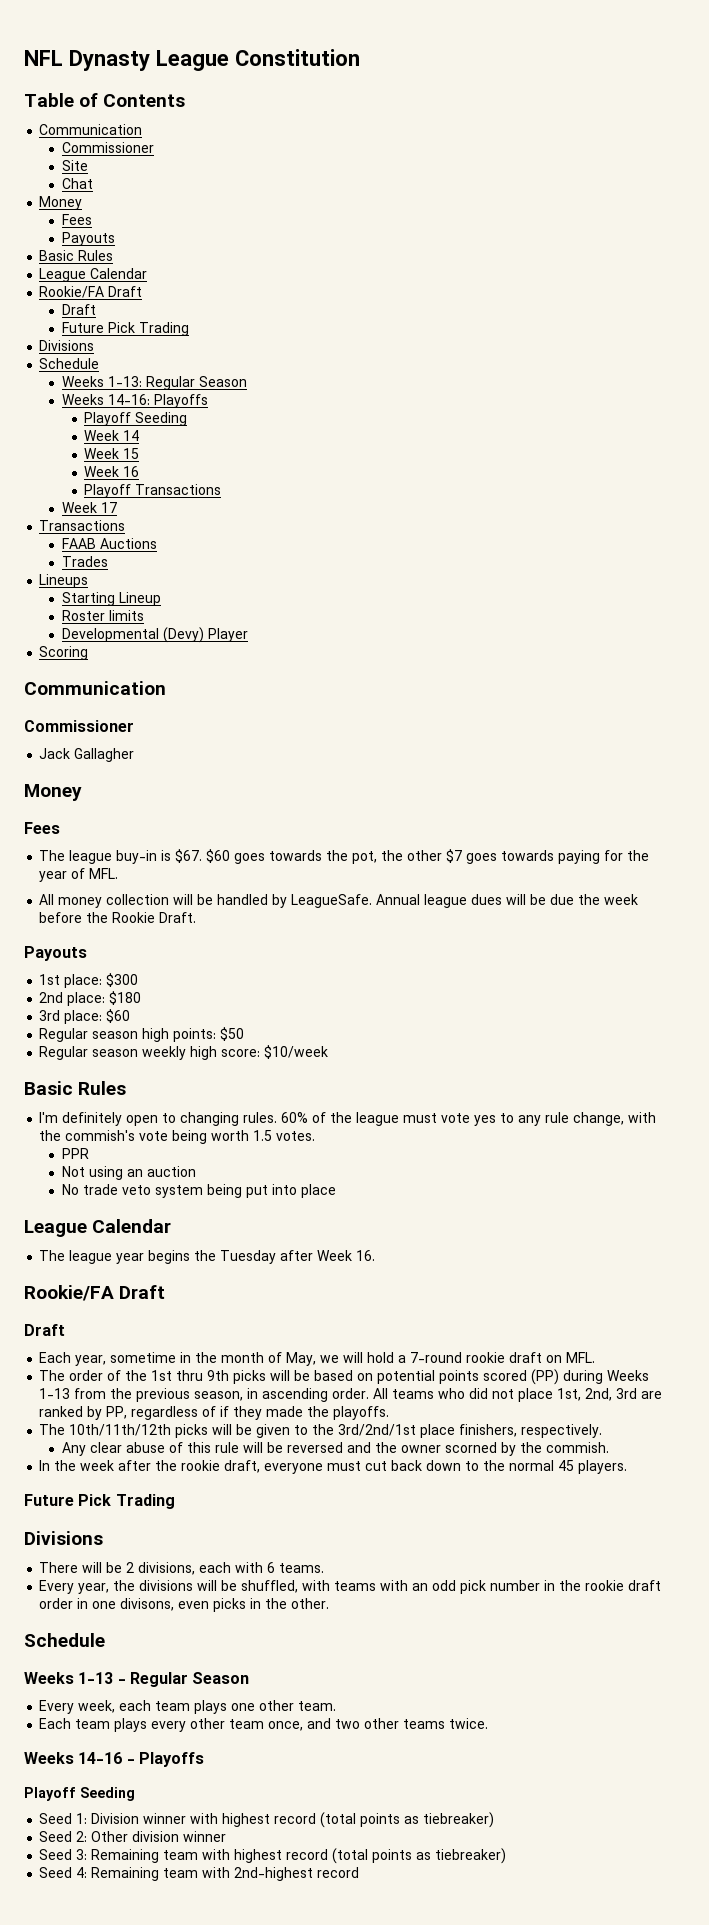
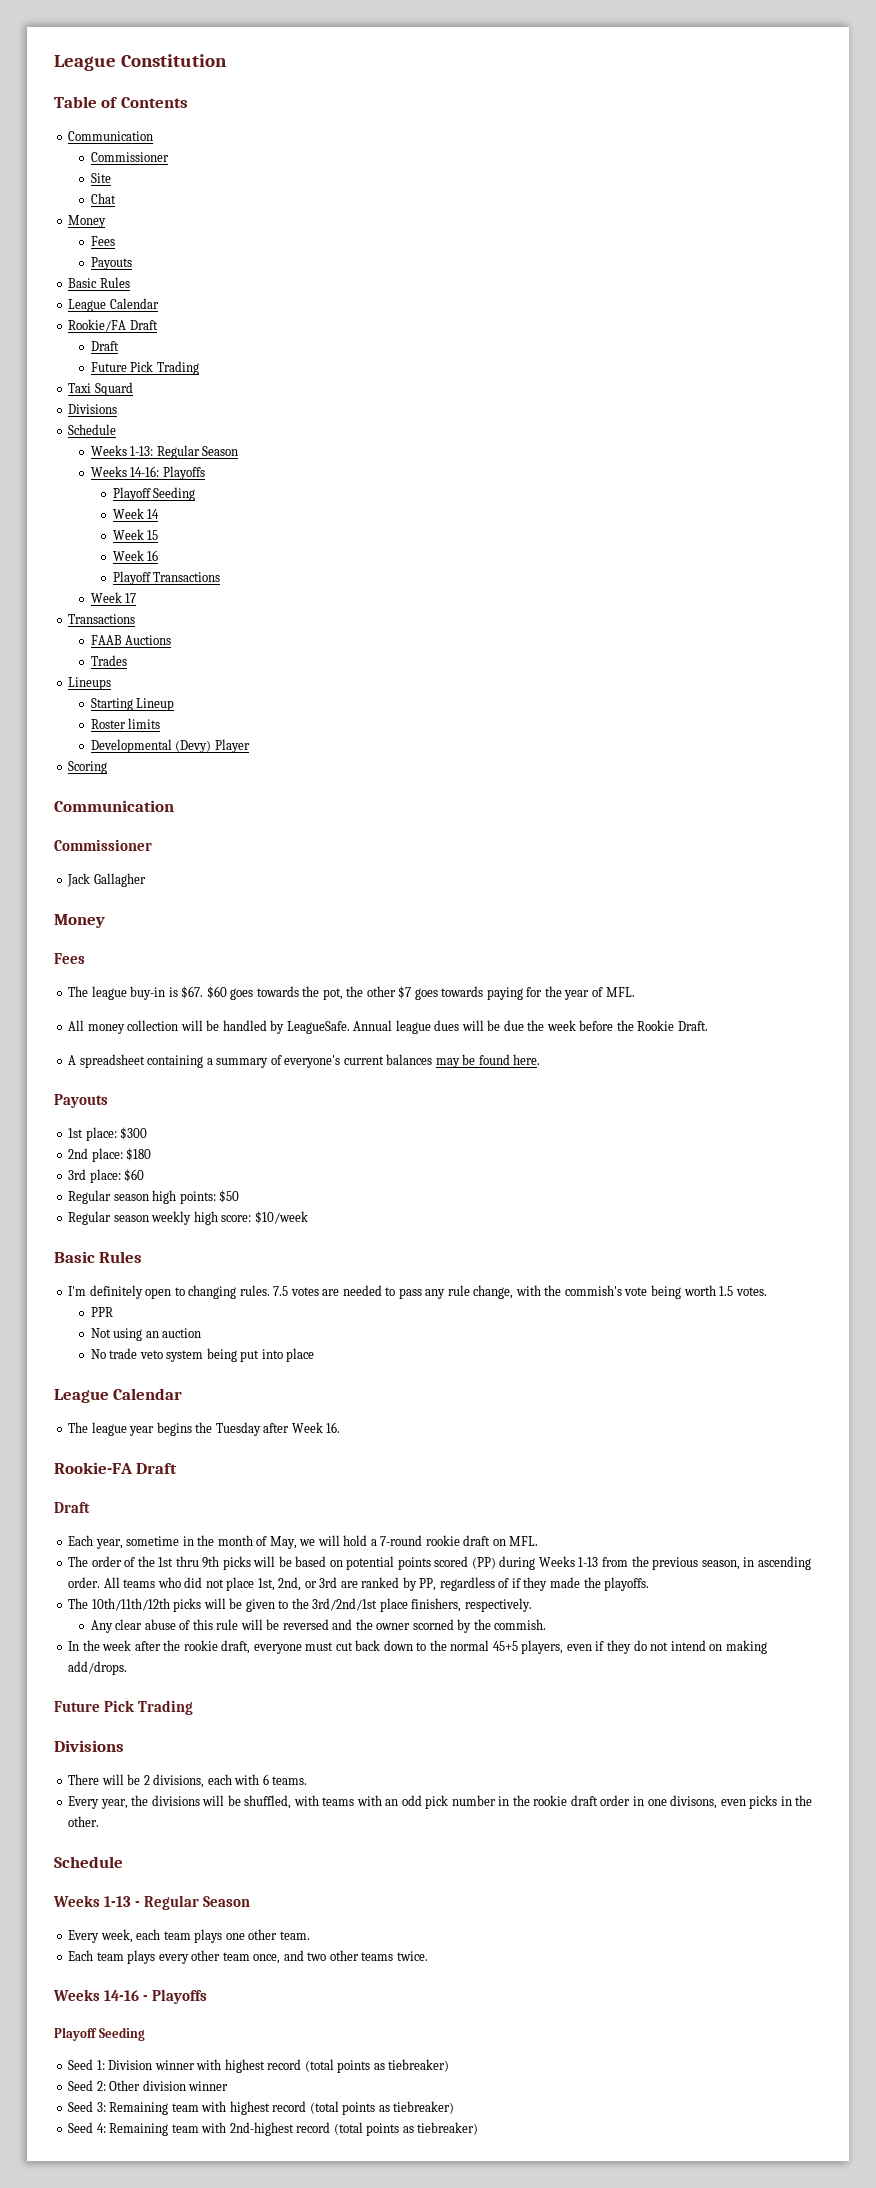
[24,50,150,71] NFL Dynasty -> (54, 63) none
(189, 329) none -> [68,382,133,396] // Taxi Squard
(197, 917) none -> [68,1054,541,1068] // A spreadsheet containing a summary of everyone's current balances may be found here.
[281,1112,515,1126] 60% of the league must vote yes to -> [273,1285,422,1299] 7.5 votes are needed to pass
[24,1285,114,1301] Rookie/FA -> [54,1462,133,1474] Rookie-FA
(613, 1394) none -> [304,1581,317,1588] or
[558,1460,628,1474] 45 players. -> [492,1640,767,1654] [68,1661,128,1675] 45+5 players, even if they do not intend on making add/drops.
(360, 1872) none -> [333,2122,479,2136] (total points as tiebreaker)

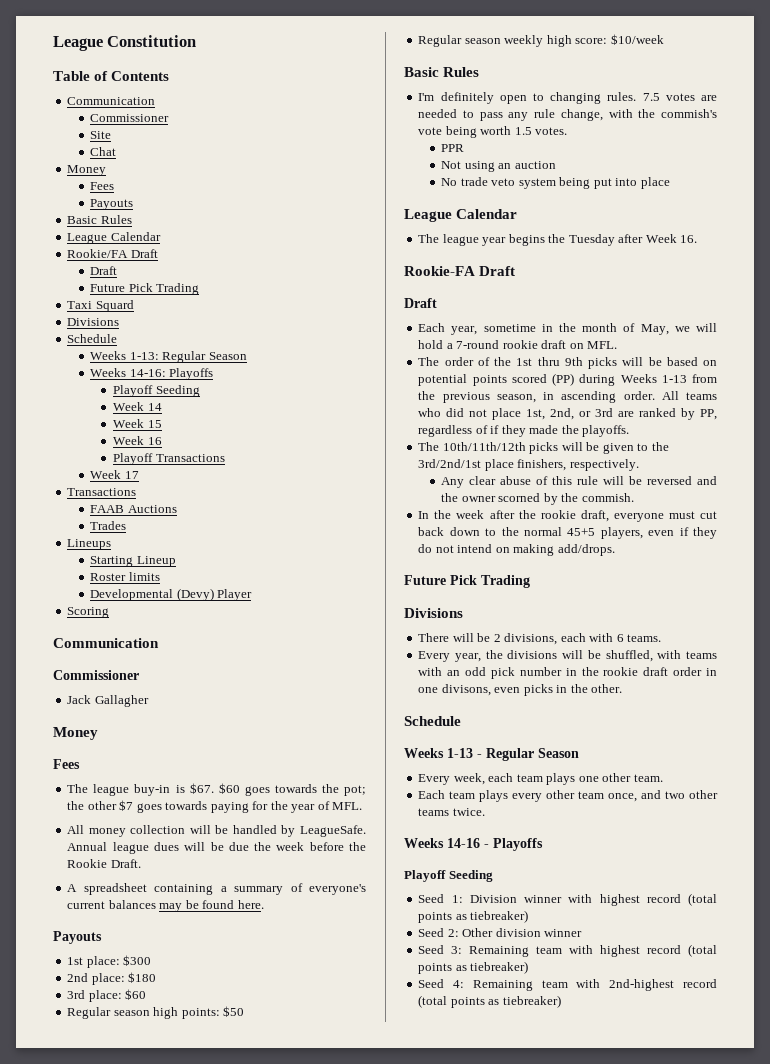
[322,988,343,1000] pot, -> [344,785,367,796] pot;

